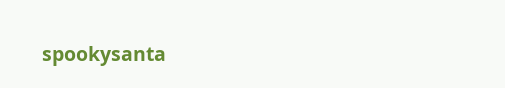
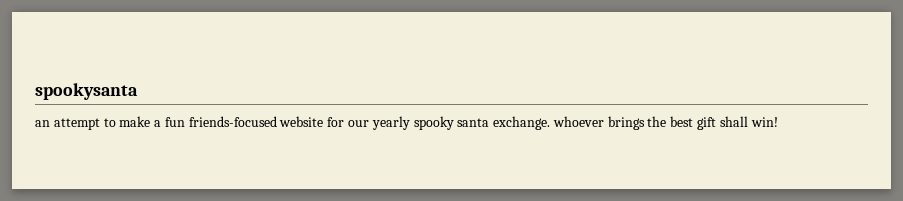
(166, 56) none -> [35,116,778,130] // an attempt to make a fun friends-focused website for our yearly spooky santa exchange. whoever brings the best gift shall win!

